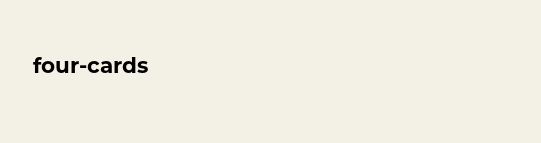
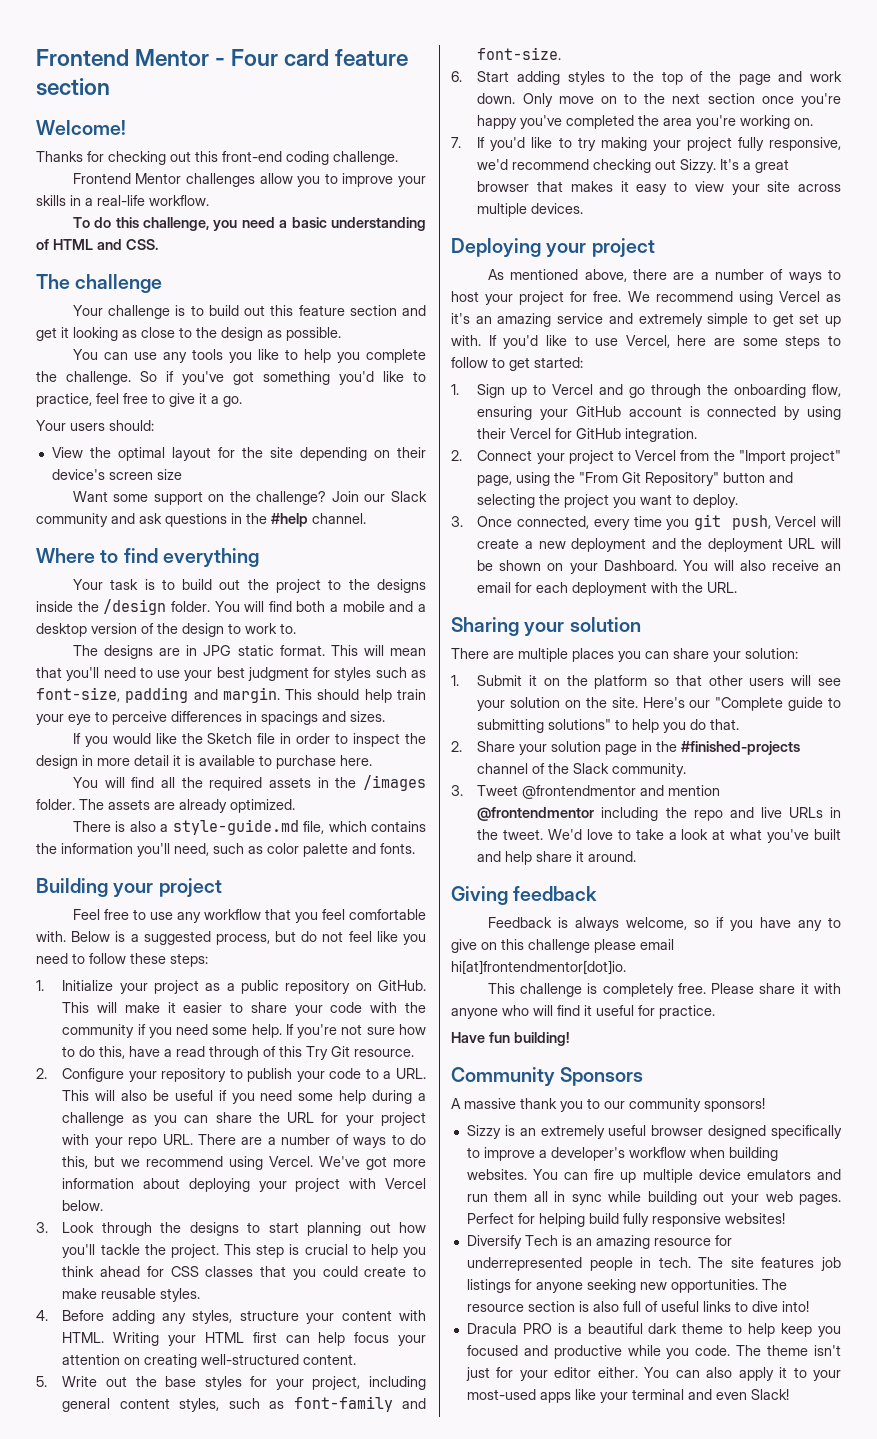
[33,57,148,73] four-cards -> [36,49,409,66] [36,78,110,96] [36,120,126,135] [36,151,398,165] [72,173,427,187] [36,195,209,206] [72,217,426,231] [36,239,158,250] [36,274,163,293] [72,305,427,319] [36,327,341,341] [72,349,427,363] [36,371,426,385] [36,393,242,407] [36,420,154,431] [51,447,426,461] [51,469,182,480] [72,491,428,505] [36,513,366,527] [36,548,259,567] [72,579,427,593] [36,599,426,615] [36,623,296,637] [72,645,427,659] [36,667,426,681] [36,687,426,703] [36,711,385,725] [72,733,427,747] [36,755,372,769] [72,775,427,791] [36,799,295,813] [72,819,426,835] [36,843,415,857] [36,878,222,897] [72,909,426,923] [36,931,427,945] [36,953,208,967] [36,980,426,994] [62,1002,427,1016] [62,1024,427,1038] [62,1046,415,1060] [36,1068,427,1082] [62,1090,427,1104] [62,1112,426,1126] [62,1134,426,1148] [62,1156,426,1170] [62,1178,426,1192] [62,1200,104,1211] [36,1222,426,1236] [62,1244,426,1258] [62,1266,427,1280] [62,1288,201,1302] [36,1310,426,1324] [62,1332,426,1346] [62,1354,357,1368] [36,1376,426,1390] [62,1396,426,1412] [477,47,562,60] [451,71,842,85] [477,93,841,107] [477,115,814,129] [451,137,841,151] [477,159,790,173] [477,181,842,195] [477,203,584,217] [451,238,655,257] [487,269,841,283] [451,291,841,305] [451,313,841,327] [451,335,841,349] [451,357,583,371] [451,384,841,398] [477,406,841,420] [477,428,698,442] [451,450,841,464] [477,472,794,486] [477,494,739,508] [451,514,841,530] [477,538,841,552] [477,560,841,574] [477,582,738,596] [451,617,641,636] [451,648,798,662] [451,675,841,689] [477,697,841,711] [477,719,740,733] [451,741,801,755] [477,763,687,777] [451,785,721,799] [477,807,841,821] [477,829,841,843] [477,851,637,865] [451,886,598,905] [487,917,841,931] [451,939,674,953] [451,960,626,975] [487,983,841,997] [451,1005,715,1019] [451,1032,569,1046] [451,1067,644,1086] [451,1098,765,1112] [466,1125,842,1139] [466,1147,778,1161] [466,1169,841,1183] [466,1191,841,1205] [466,1213,785,1227] [466,1235,732,1249] [466,1257,841,1271] [466,1279,787,1293] [466,1301,809,1312] [466,1323,841,1337] [466,1345,841,1359] [465,1367,841,1381] [466,1389,789,1403] Frontend Mentor - Four card feature section // Welcome! // Thanks for checking out this front-end coding challenge. // Frontend Mentor challenges allow you to improve your skills in a real-life workflow. // To do this challenge, you need a basic understanding of HTML and CSS. // The challenge // Your challenge is to build out this feature section and get it looking as close to the design as possible. // You can use any tools you like to help you complete the challenge. So if you've got something you'd like to practice, feel free to give it a go. // Your users should: // View the optimal layout for the site depending on their device's screen size // Want some support on the challenge? Join our Slack community and ask questions in the #help channel. // Where to find everything // Your task is to build out the project to the designs inside the /design folder. You will find both a mobile and a desktop version of the design to work to. // The designs are in JPG static format. This will mean that you'll need to use your best judgment for styles such as font-size, padding and margin. This should help train your eye to perceive differences in spacings and sizes. // If you would like the Sketch file in order to inspect the design in more detail it is available to purchase here. // You will find all the required assets in the /images folder. The assets are already optimized. // There is also a style-guide.md file, which contains the information you'll need, such as color palette and fonts. // Building your project // Feel free to use any workflow that you feel comfortable with. Below is a suggested process, but do not feel like you need to follow these steps: // 1. Initialize your project as a public repository on GitHub. This will make it easier to share your code with the community if you need some help. If you're not sure how to do this, have a read through of this Try Git resource. // 2. Configure your repository to publish your code to a URL. This will also be useful if you need some help during a challenge as you can share the URL for your project with your repo URL. There are a number of ways to do this, but we recommend using Vercel. We've got more information about deploying your project with Vercel below. // 3. Look through the designs to start planning out how you'll tackle the project. This step is crucial to help you think ahead for CSS classes that you could create to make reusable styles. // 4. Before adding any styles, structure your content with HTML. Writing your HTML first can help focus your attention on creating well-structured content. // 5. Write out the base styles for your project, including general content styles, such as font-family and font-size. // 6. Start adding styles to the top of the page and work down. Only move on to the next section once you're happy you've completed the area you're working on. // 7. If you'd like to try making your project fully responsive, we'd recommend checking out Sizzy. It's a great browser that makes it easy to view your site across multiple devices. // Deploying your project // As mentioned above, there are a number of ways to host your project for free. We recommend using Vercel as it's an amazing service and extremely simple to get set up with. If you'd like to use Vercel, here are some steps to follow to get started: // 1. Sign up to Vercel and go through the onboarding flow, ensuring your GitHub account is connected by using their Vercel for GitHub integration. // 2. Connect your project to Vercel from the "Import project" page, using the "From Git Repository" button and selecting the project you want to deploy. // 3. Once connected, every time you git push, Vercel will create a new deployment and the deployment URL will be shown on your Dashboard. You will also receive an email for each deployment with the URL. // Sharing your solution // There are multiple places you can share your solution: // 1. Submit it on the platform so that other users will see your solution on the site. Here's our "Complete guide to submitting solutions" to help you do that. // 2. Share your solution page in the #finished-projects channel of the Slack community. // 3. Tweet @frontendmentor and mention @frontendmentor including the repo and live URLs in the tweet. We'd love to take a look at what you've built and help share it around. // Giving feedback // Feedback is always welcome, so if you have any to give on this challenge please email hi[at]frontendmentor[dot]io. // This challenge is completely free. Please share it with anyone who will find it useful for practice. // Have fun building! // Community Sponsors // A massive thank you to our community sponsors! // Sizzy is an extremely useful browser designed specifically to improve a developer's workflow when building websites. You can fire up multiple device emulators and run them all in sync while building out your web pages. Perfect for helping build fully responsive websites! // Diversify Tech is an amazing resource for underrepresented people in tech. The site features job listings for anyone seeking new opportunities. The resource section is also full of useful links to dive into! // Dracula PRO is a beautiful dark theme to help keep you focused and productive while you code. The theme isn't just for your editor either. You can also apply it to your most-used apps like your terminal and even Slack!

